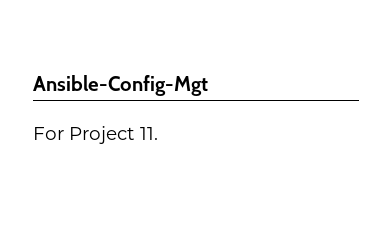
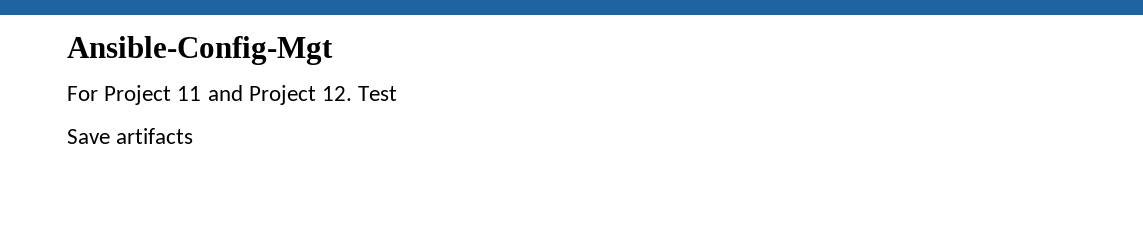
[140,127,158,140] 11. -> [177,85,398,105] [67,128,194,144] 11 and Project 12. Test // Save artifacts

